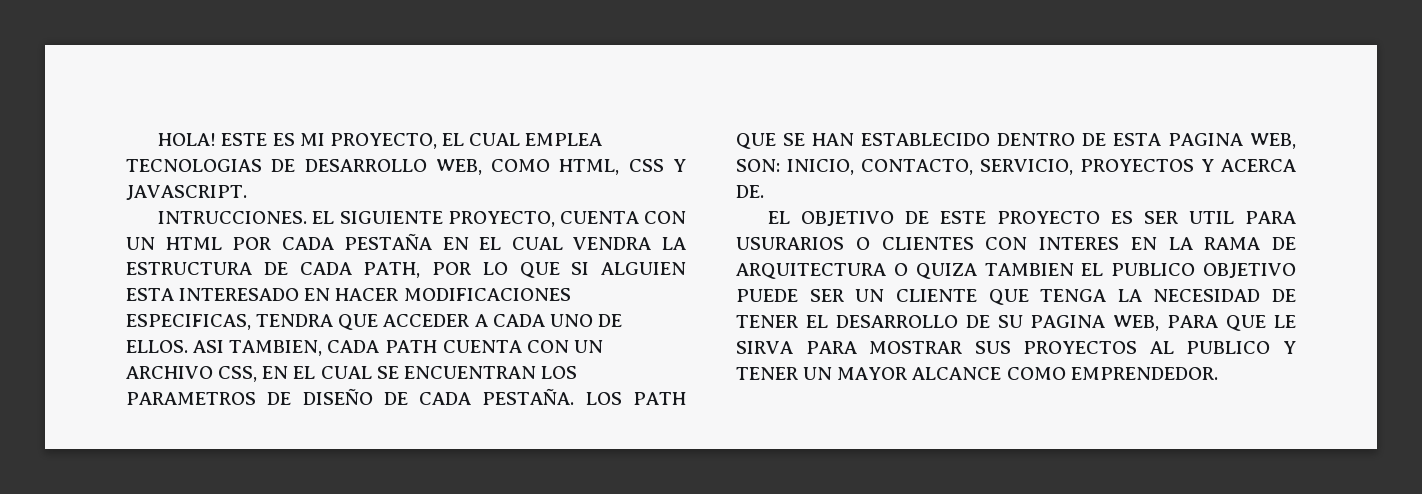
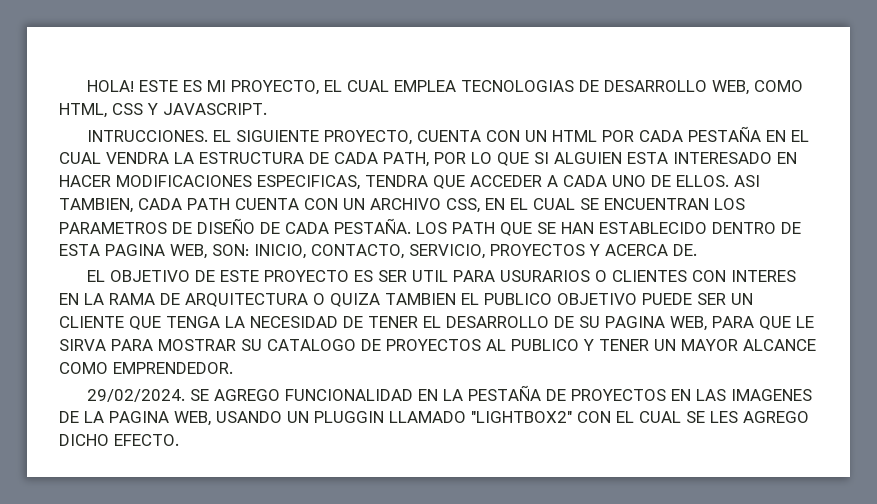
[974,341,1011,354] SUS -> [241,339,381,351] SU CATALOGO DE
(1218, 373) none -> [86,385,812,402] [59,411,809,426] [59,434,179,446] // 29/02/2024. SE AGREGO FUNCIONALIDAD EN LA PESTAÑA DE PROYECTOS EN LAS IMAGENES DE LA PAGINA WEB, USANDO UN PLUGGIN LLAMADO "LIGHTBOX2" CON EL CUAL SE LES AGREGO DICHO EFECTO.

